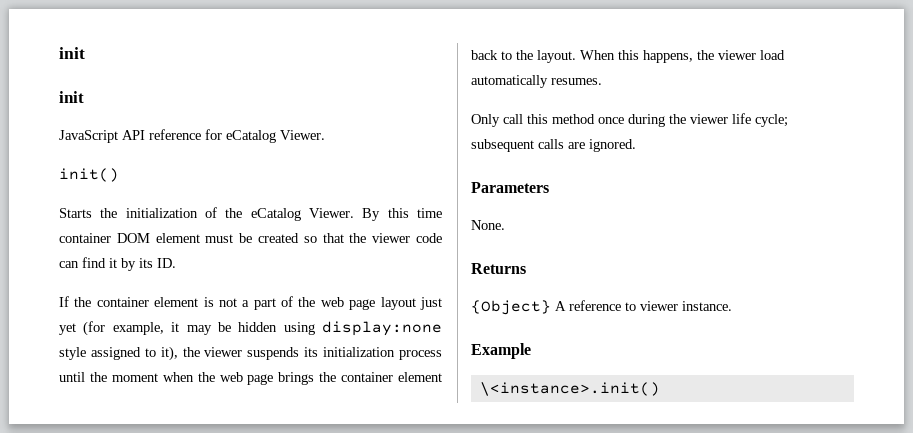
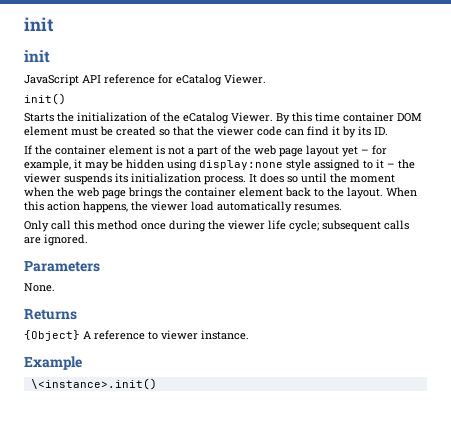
[419,297,442,310] [59,321,106,336] just yet (for -> [342,145,387,157] yet – for
[160,346,178,361] it), -> [376,159,395,169] it –
[399,350,442,360] process -> [204,173,298,185] process. It does so
(639, 55) none -> [47,201,80,211] action

